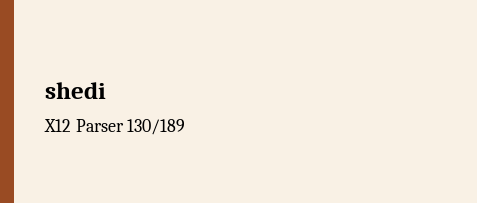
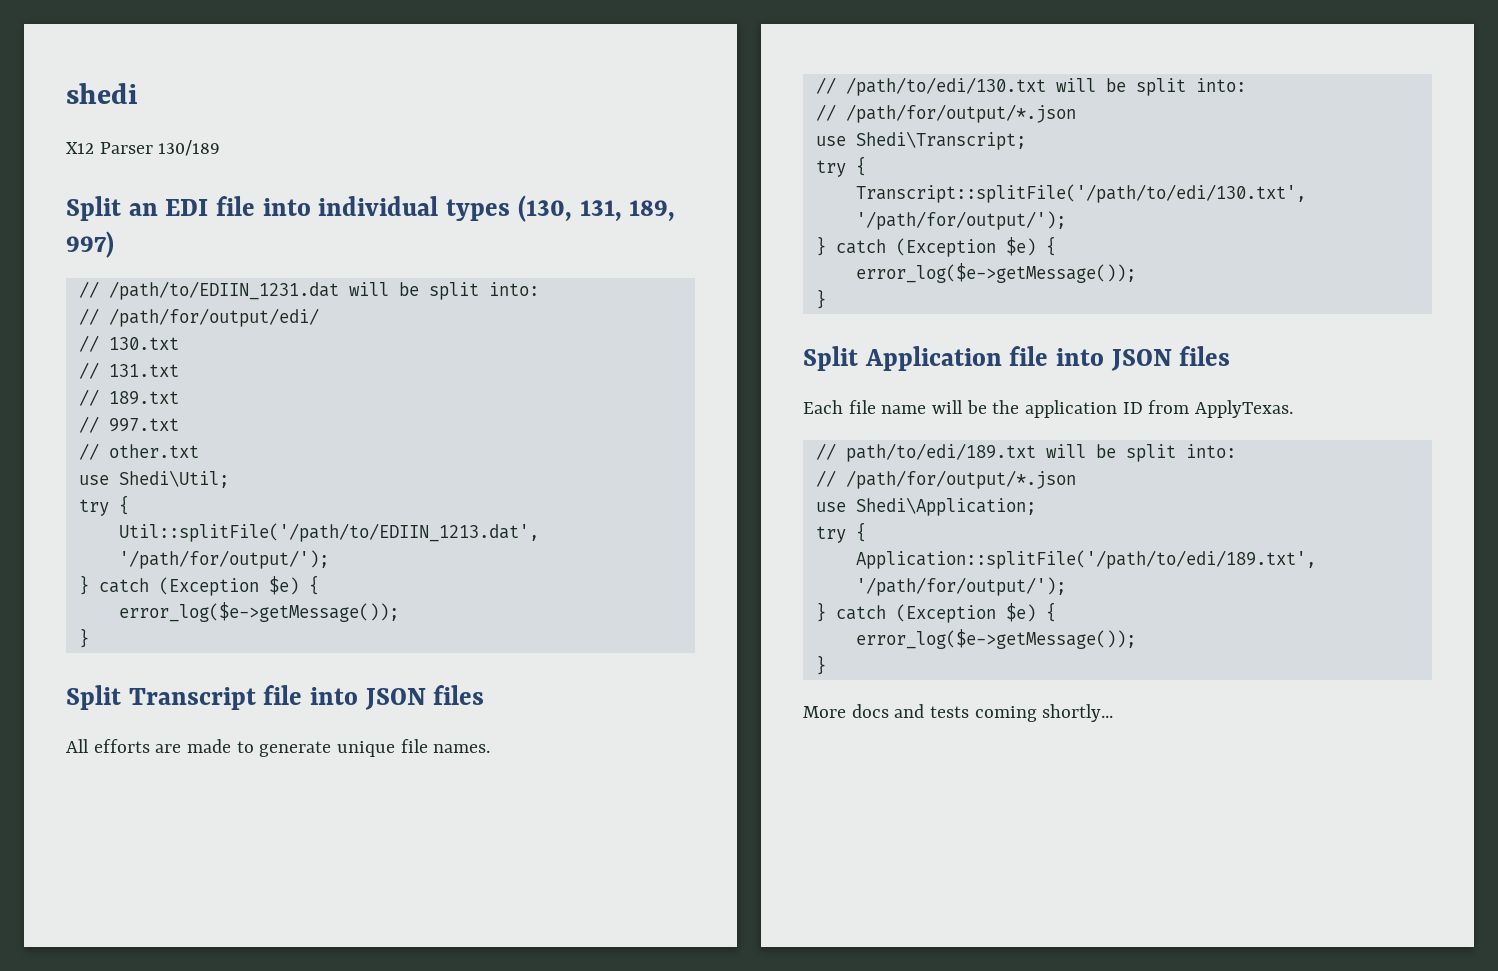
(186, 127) none -> [66,195,676,222] [66,231,114,258] [78,281,539,300] [78,308,319,327] [78,335,179,352] [78,362,179,379] [78,389,179,406] [78,416,179,433] [78,443,199,460] [78,470,229,488] [78,495,129,516] [118,523,539,542] [118,550,329,569] [78,575,319,596] [118,602,399,622] [78,628,89,648] [66,685,485,710] [66,739,491,757] [815,77,1246,96] [815,104,1076,123] [815,131,1026,150] [815,156,866,177] [855,184,1306,203] [855,211,1066,230] [815,236,1056,257] [855,263,1136,283] [815,289,826,309] [803,346,1231,371] [803,400,1294,418] [815,443,1236,462] [815,470,1076,489] [815,497,1036,516] [815,522,866,543] [855,550,1316,569] [855,577,1066,596] [815,602,1056,623] [855,629,1136,649] [815,655,826,675] [803,704,1114,722] // Split an EDI file into individual types (130, 131, 189, 997) // // /path/to/EDIIN_1231.dat will be split into: // // /path/for/output/edi/ // // 130.txt // // 131.txt // // 189.txt // // 997.txt // // other.txt // use Shedi\Util; // try { // Util::splitFile('/path/to/EDIIN_1213.dat', '/path/for/output/'); // } catch (Exception $e) { // error_log($e->getMessage()); // } // Split Transcript file into JSON files // All efforts are made to generate unique file names. // // /path/to/edi/130.txt will be split into: // // /path/for/output/*.json // use Shedi\Transcript; // try { // Transcript::splitFile('/path/to/edi/130.txt', '/path/for/output/'); // } catch (Exception $e) { // error_log($e->getMessage()); // } // Split Application file into JSON files // Each file name will be the application ID from ApplyTexas. // // path/to/edi/189.txt will be split into: // // /path/for/output/*.json // use Shedi\Application; // try { // Application::splitFile('/path/to/edi/189.txt', '/path/for/output/'); // } catch (Exception $e) { // error_log($e->getMessage()); // } // More docs and tests coming shortly...

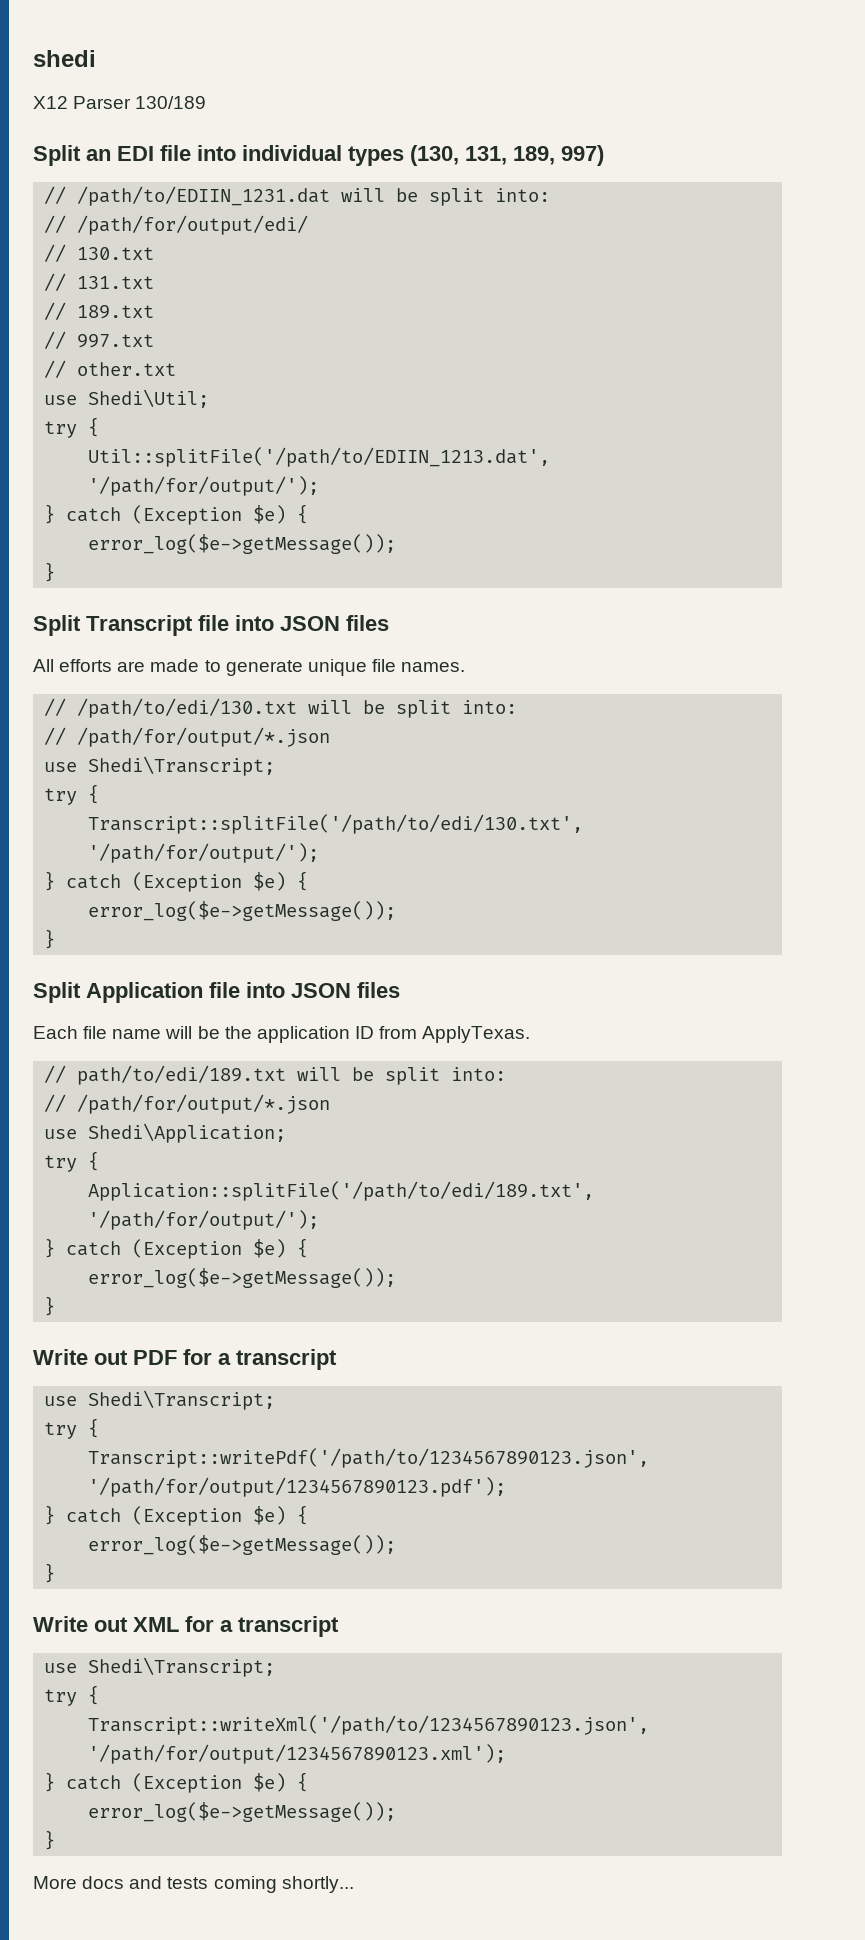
(826, 665) none -> [33,1349,337,1370] [44,1390,276,1410] [44,1418,100,1439] [88,1448,650,1468] [88,1477,507,1497] [44,1505,309,1526] [88,1535,397,1555] [44,1563,56,1583] [33,1616,339,1637] [44,1657,276,1677] [44,1685,100,1706] [88,1715,650,1735] [88,1744,507,1764] [44,1772,309,1793] [88,1802,397,1822] [44,1830,56,1850] // Write out PDF for a transcript // use Shedi\Transcript; // try { // Transcript::writePdf('/path/to/1234567890123.json', '/path/for/output/1234567890123.pdf'); // } catch (Exception $e) { // error_log($e->getMessage()); // } // Write out XML for a transcript // use Shedi\Transcript; // try { // Transcript::writeXml('/path/to/1234567890123.json', '/path/for/output/1234567890123.xml'); // } catch (Exception $e) { // error_log($e->getMessage()); // }

